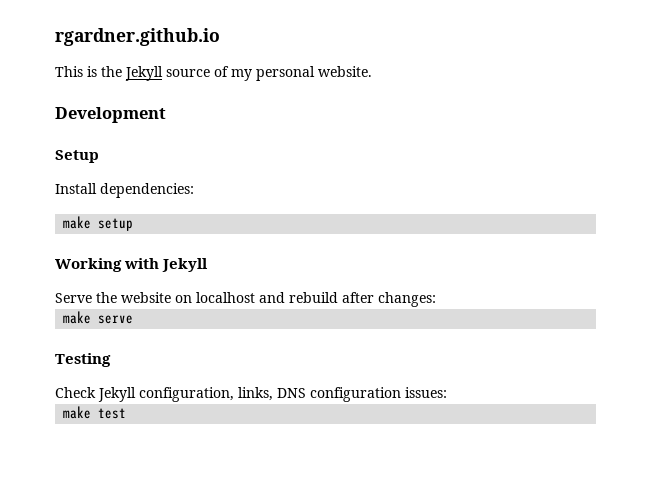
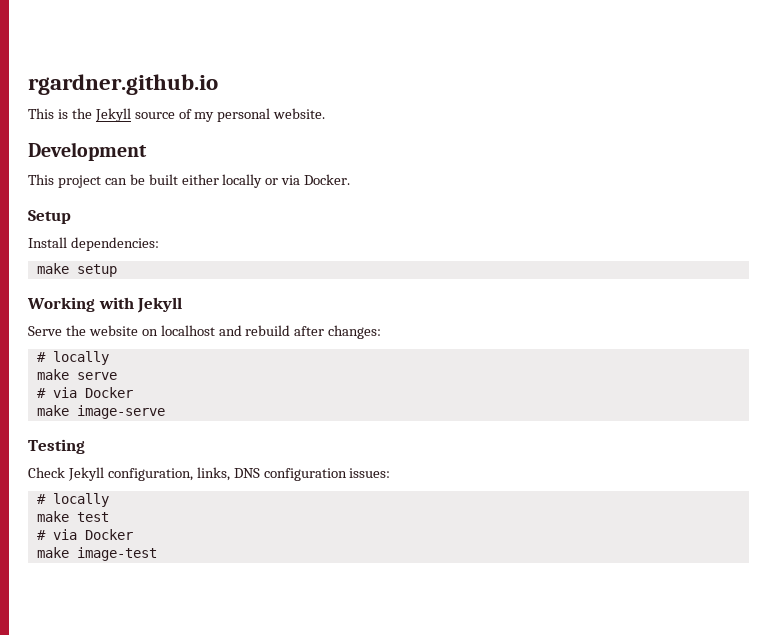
(166, 115) none -> [28,174,351,188] // This project can be built either locally or via Docker.
(436, 299) none -> [36,351,109,365] // # locally
(134, 319) none -> [36,387,133,398] [36,405,165,419] // # via Docker // make image-serve
(447, 392) none -> [36,493,109,507] // # locally
(127, 413) none -> [36,529,133,540] [36,547,157,561] // # via Docker // make image-test

